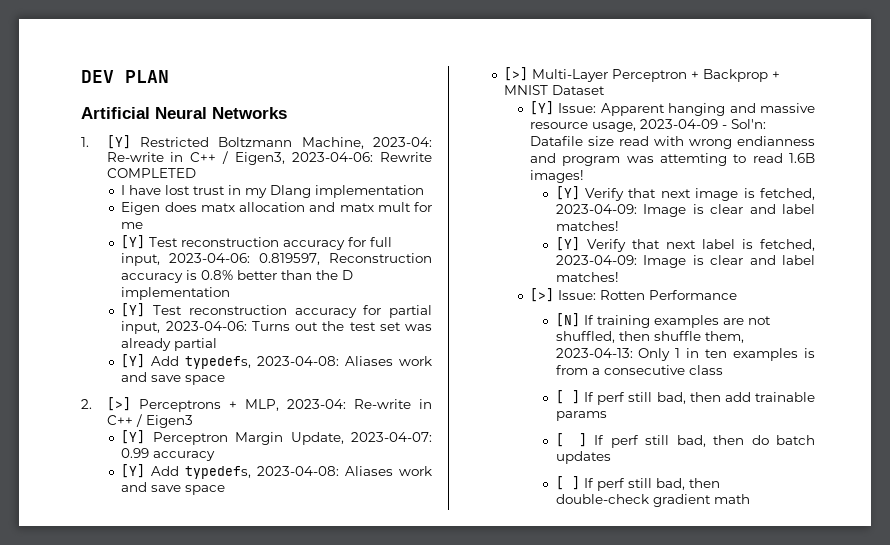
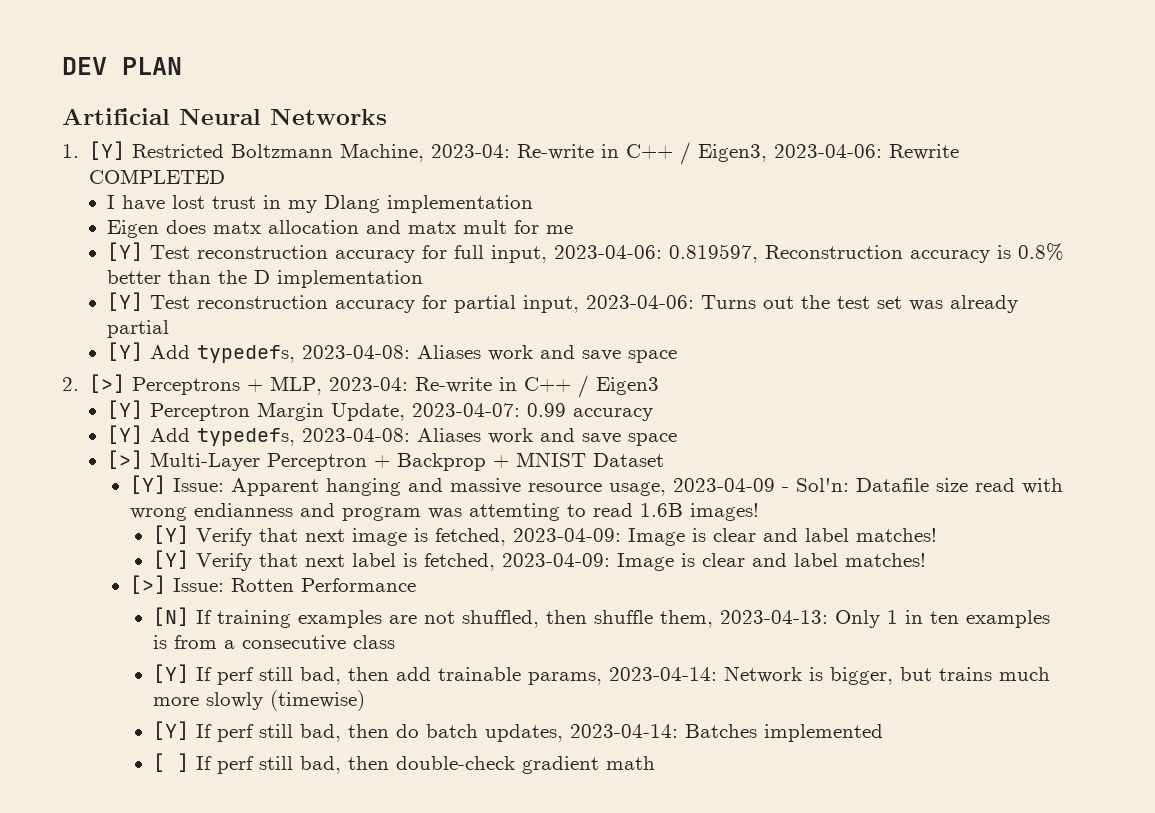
[555,390,580,404] [ ] -> [153,664,190,683] [Y]
[555,411,607,421] [555,433,587,447] params // [ ] -> [528,666,1051,685] [153,690,366,711] [153,721,190,740] params, 2023-04-14: Network is bigger, but trains much more slowly (timewise) // [Y]
[555,451,611,464] updates -> [485,724,884,742] updates, 2023-04-14: Batches implemented

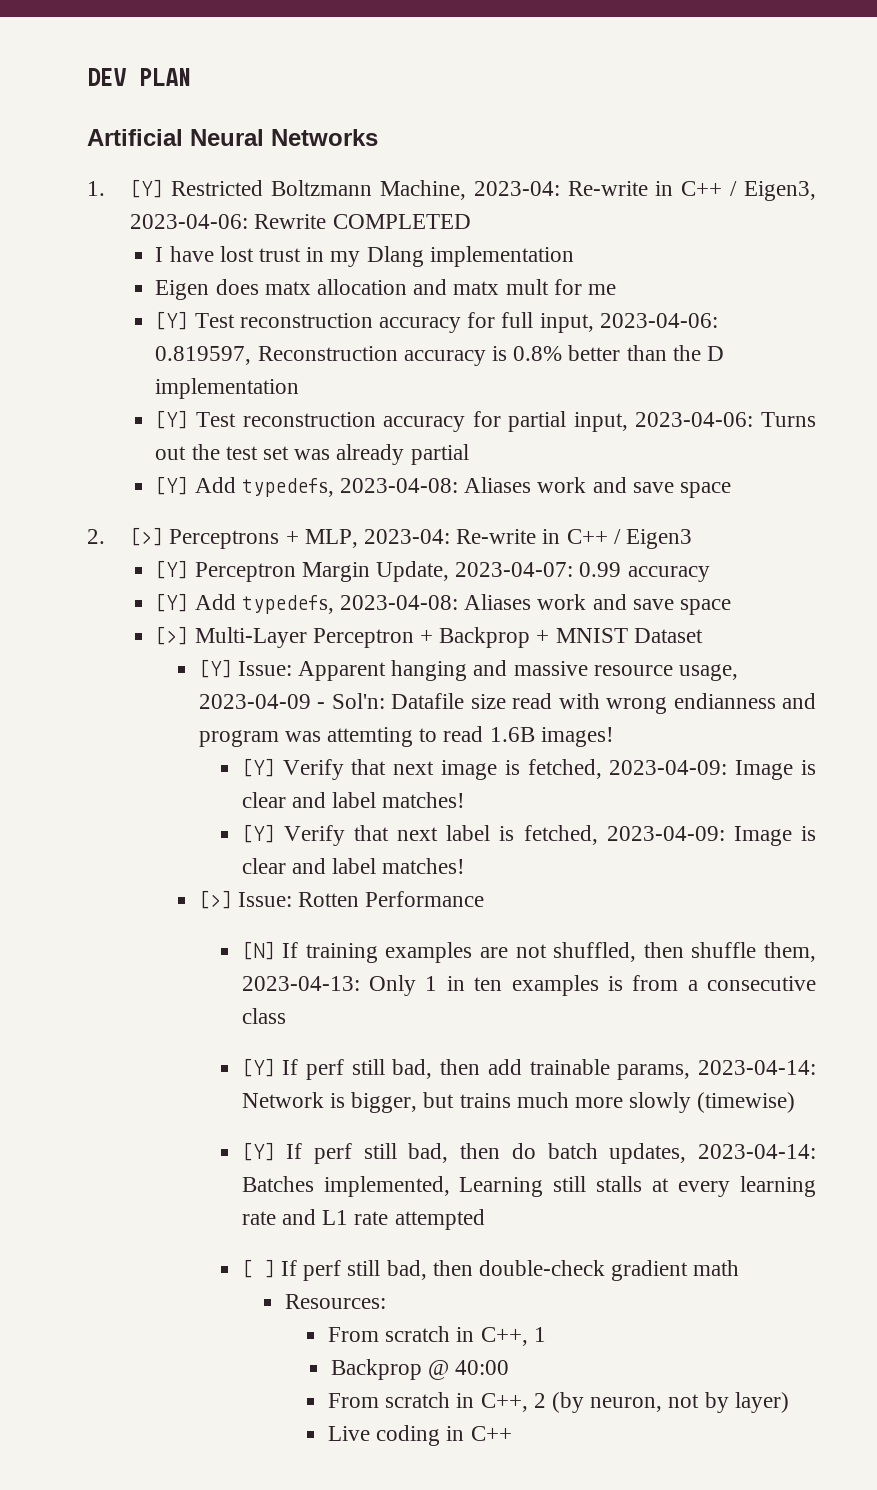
[764,724,884,742] implemented -> [323,1176,816,1197] [241,1209,485,1230] implemented, Learning still stalls at every learning rate and L1 rate attempted
(656, 763) none -> [284,1294,386,1309] [327,1326,546,1346] [331,1359,510,1380] [327,1392,789,1413] [327,1425,512,1446] // Resources: // From scratch in C++, 1 // Backprop @ 40:00 // From scratch in C++, 2 (by neuron, not by layer) // Live coding in C++

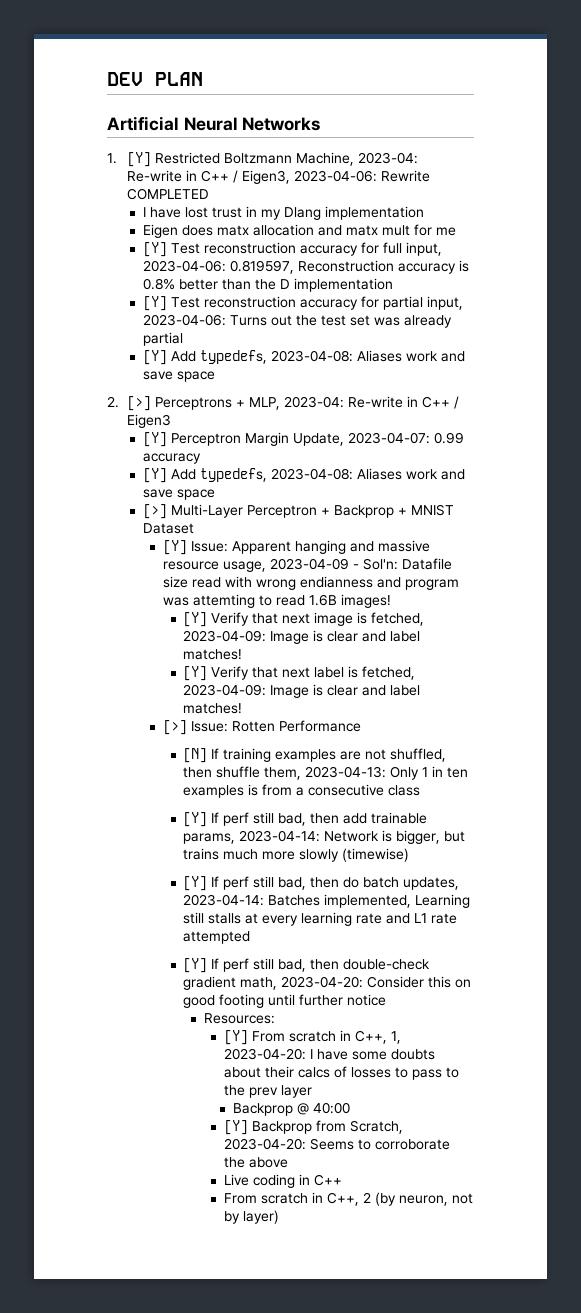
[241,1259,275,1278] [ ] -> [183,958,208,973] [Y]
[693,1260,740,1276] math -> [240,976,472,990] [183,994,387,1008] math, 2023-04-20: Consider this on good footing until further notice
[327,1326,546,1346] [331,1359,510,1380] From scratch in C++, 1 // Backprop @ 40:00 -> [223,1030,401,1045] [223,1048,435,1060] [223,1066,459,1080] [223,1085,312,1098] [232,1102,350,1116] [223,1120,403,1135] [223,1138,450,1150] [223,1157,288,1168] [223,1174,342,1188] [Y] From scratch in C++, 1, 2023-04-20: I have some doubts about their calcs of losses to pass to the prev layer // Backprop @ 40:00 // [Y] Backprop from Scratch, 2023-04-20: Seems to corroborate the above // Live coding in C++
[327,1425,512,1446] // Live coding in C++ -> (279, 1217) none

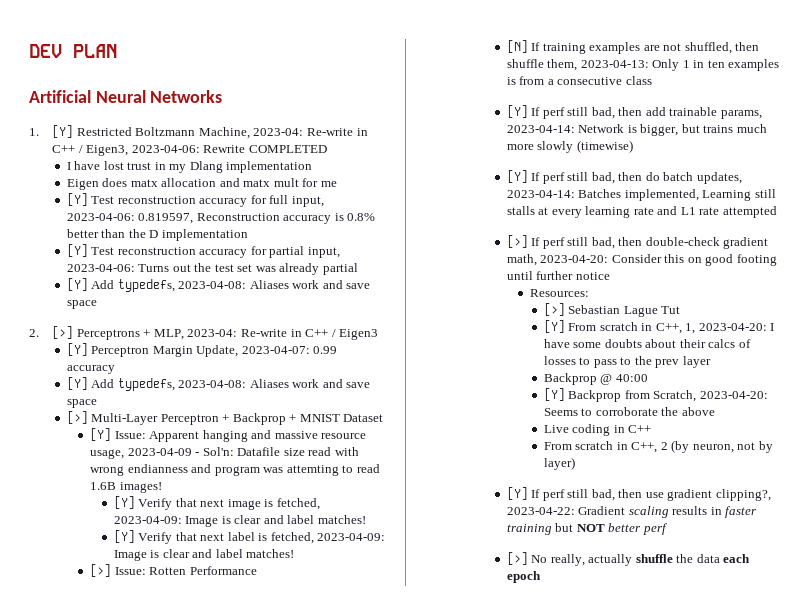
[183,958,208,973] [Y] -> [506,235,528,248] [>]
(275, 1018) none -> [543,303,681,317] // [>] Sebastian Lague Tut
(279, 1217) none -> [506,487,771,501] [506,506,758,518] [506,523,668,535] [506,552,751,566] [506,571,541,583] // [Y] If perf still bad, then use gradient clipping?, 2023-04-22: Gradient scaling results in faster training but NOT better perf // [>] No really, actually shuffle the data each epoch

